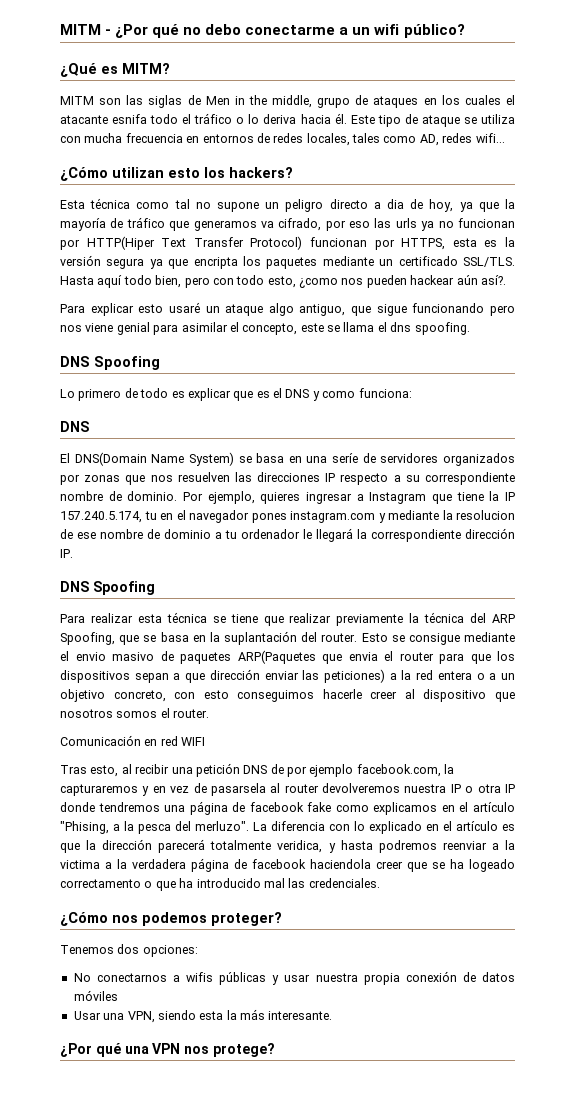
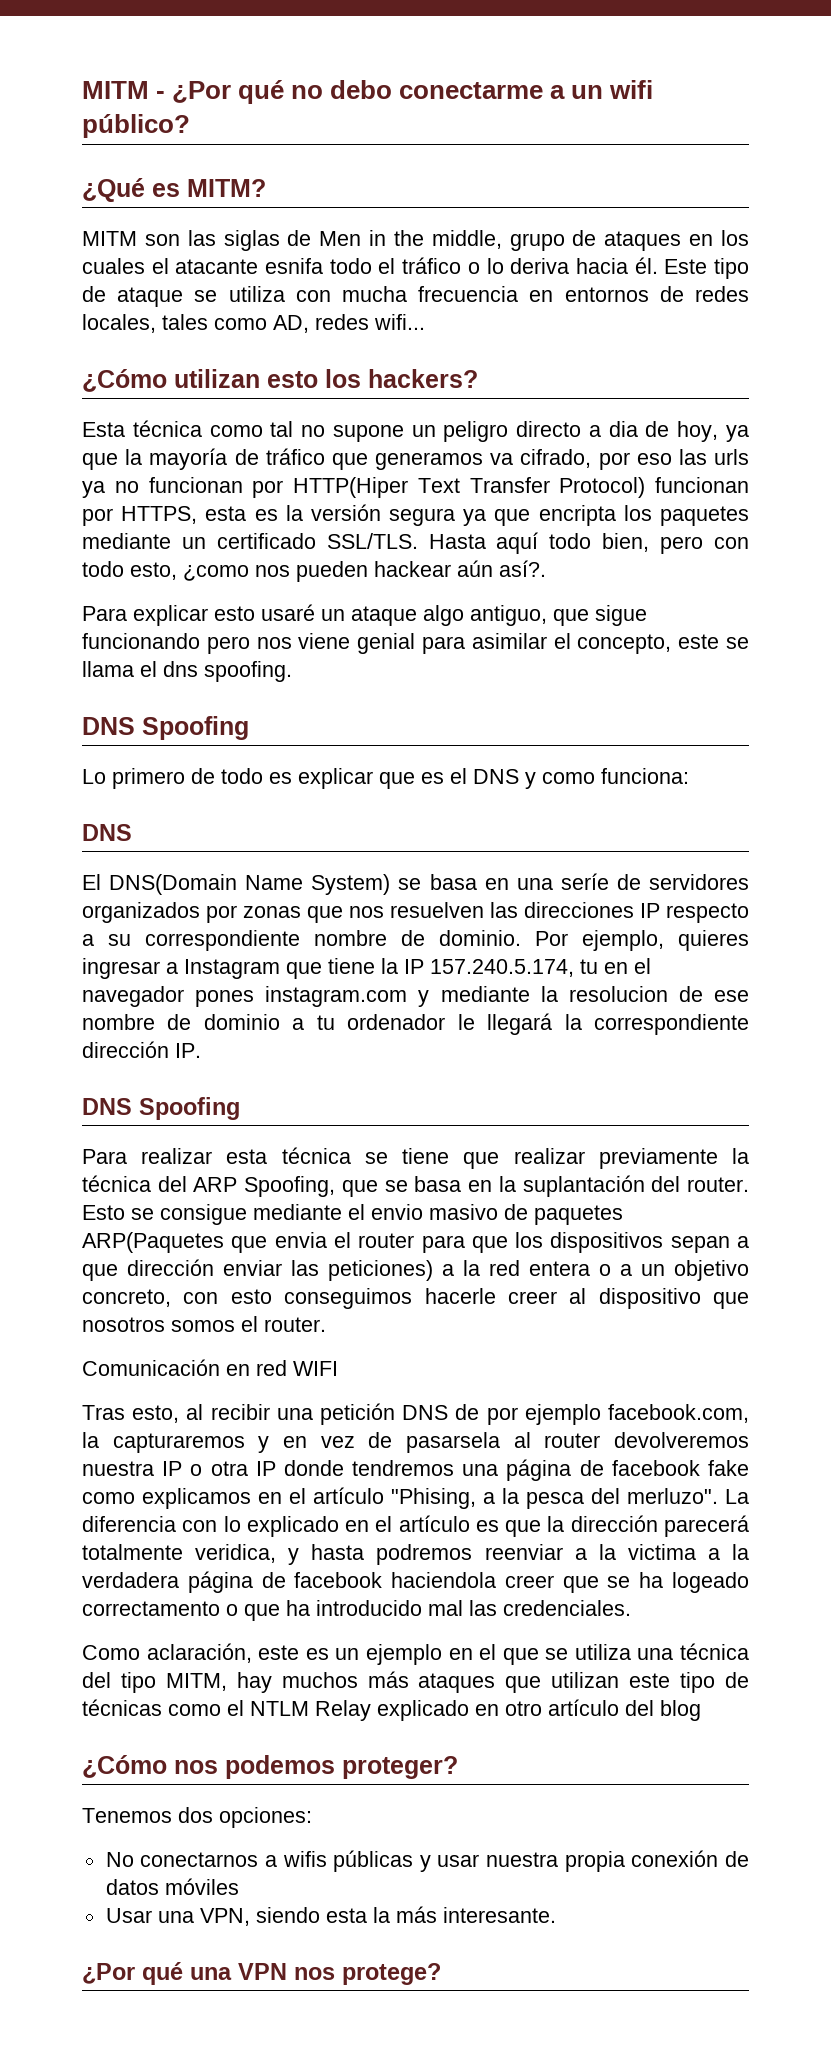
(380, 883) none -> [82,1643,749,1665] [82,1671,749,1693] [82,1699,701,1721] // Como aclaración, este es un ejemplo en el que se utiliza una técnica del tipo MITM, hay muchos más ataques que utilizan este tipo de técnicas como el NTLM Relay explicado en otro artículo del blog

